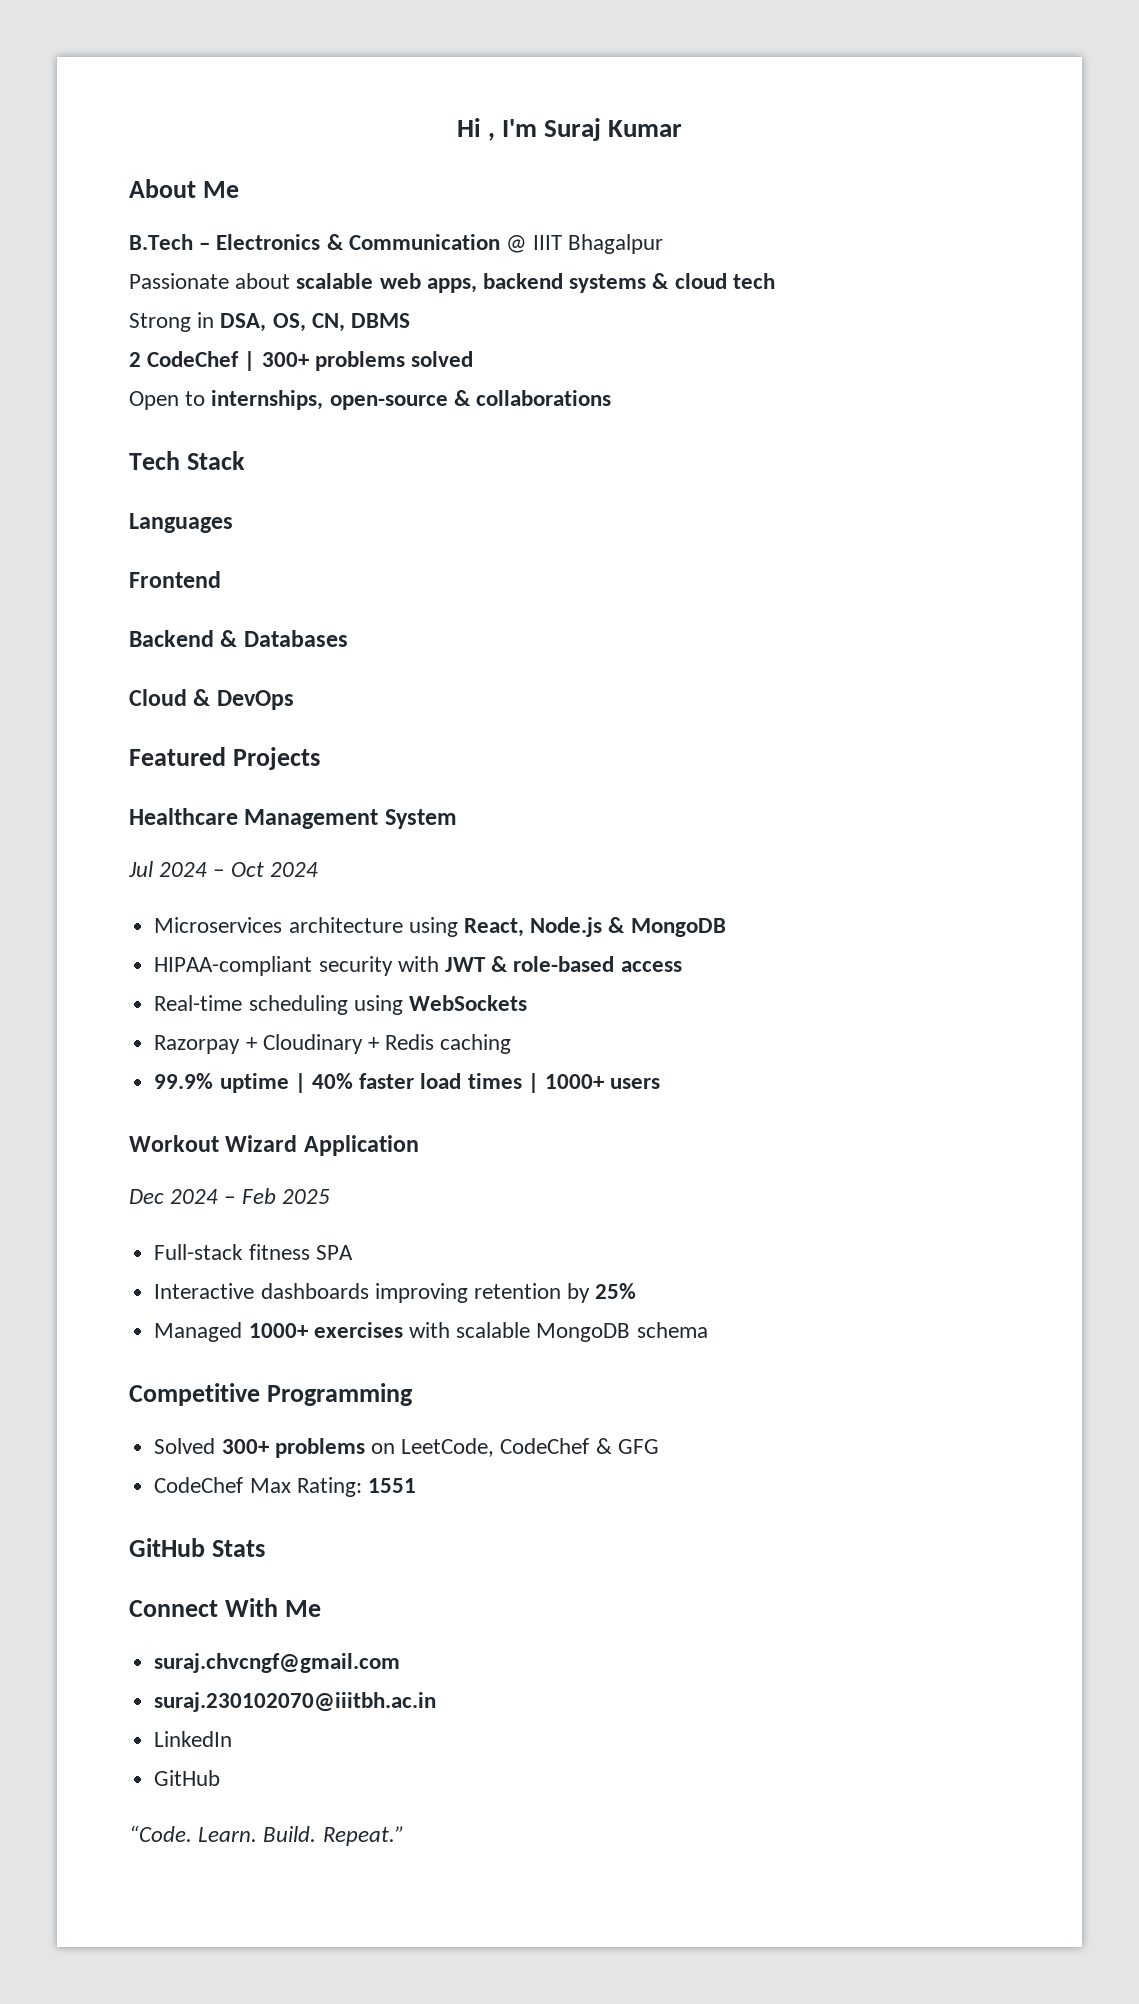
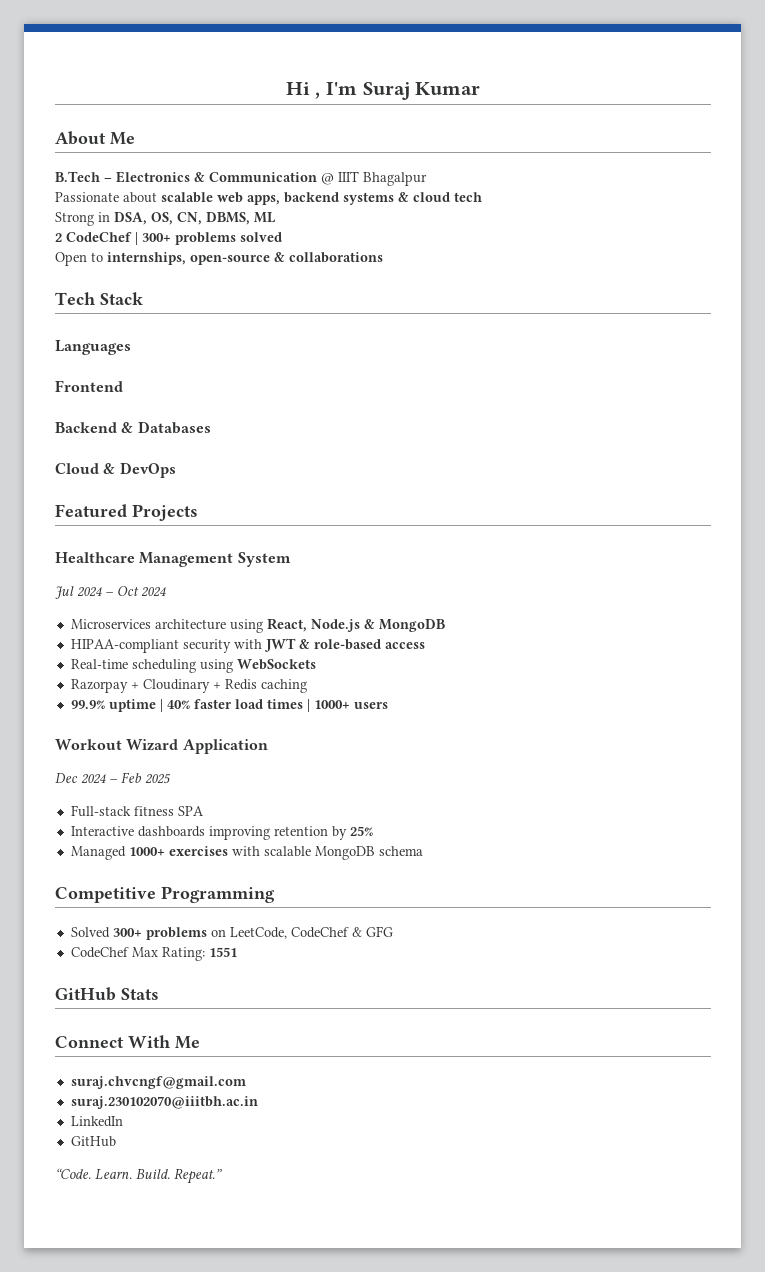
[351,313,411,328] DBMS -> [206,212,276,225] DBMS, ML

